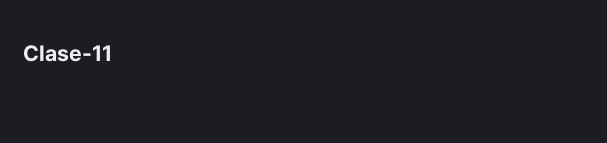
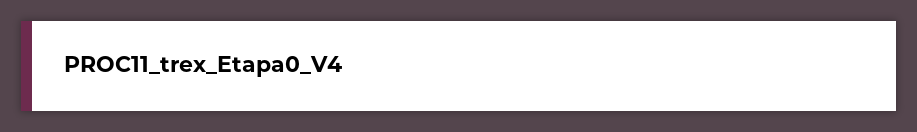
[23,45,112,62] Clase-11 -> [64,56,342,77] PROC11_trex_Etapa0_V4

